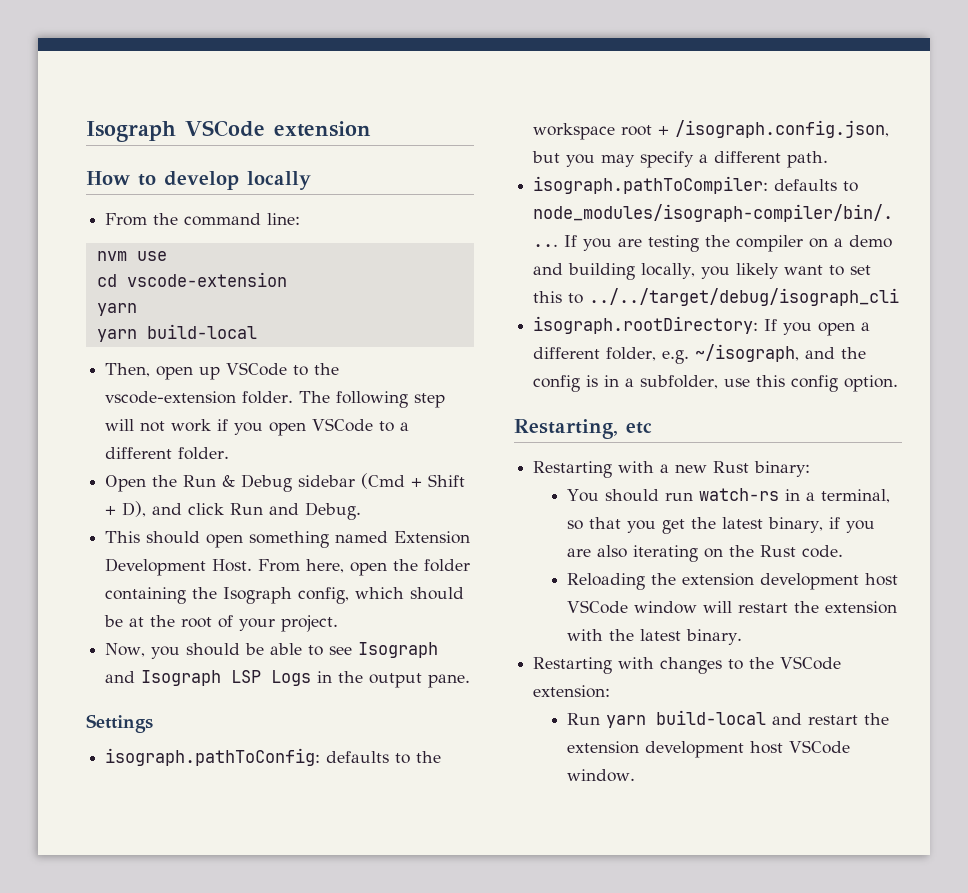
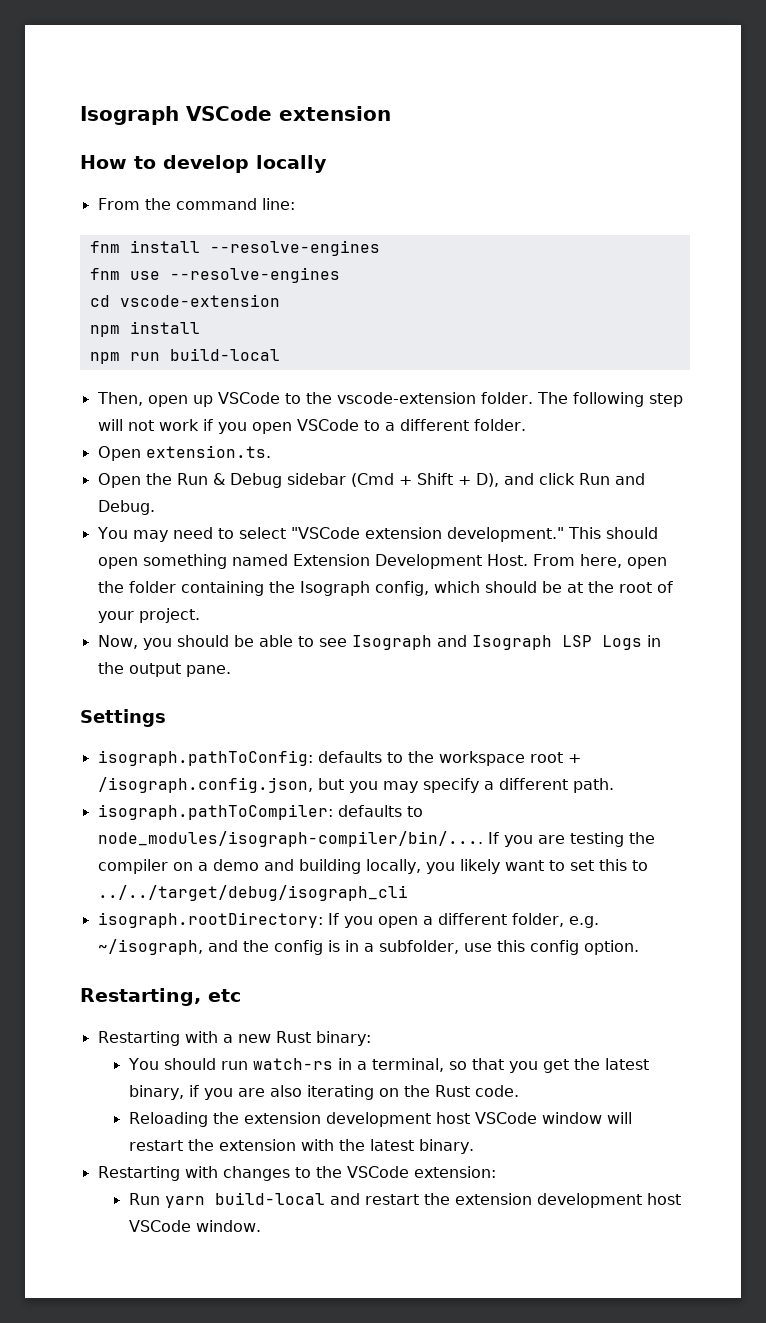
[96,251,167,261] nvm use -> [89,240,380,256] [89,267,340,283] fnm install --resolve-engines // fnm use --resolve-engines
[96,303,137,316] [96,329,137,342] yarn // yarn -> [89,321,200,337] [89,352,160,364] npm install // npm run
(230, 453) none -> [97,445,271,461] // Open extension.ts.
(362, 511) none -> [96,527,564,542] You may need to select "VSCode extension development."

